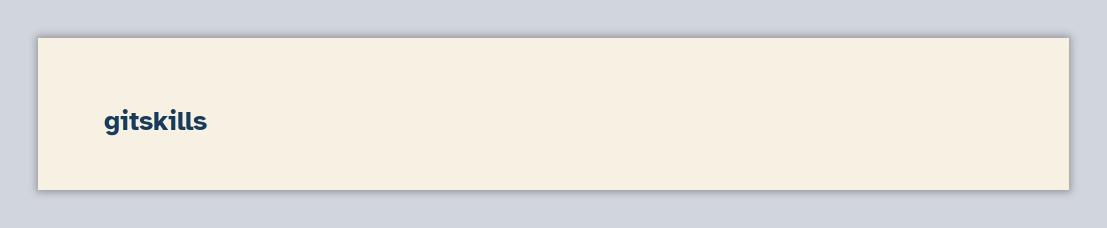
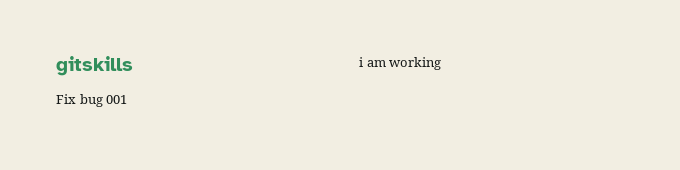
(207, 122) none -> [56,94,128,107] [359,57,442,70] // Fix bug 001 // i am working

